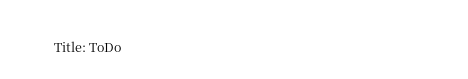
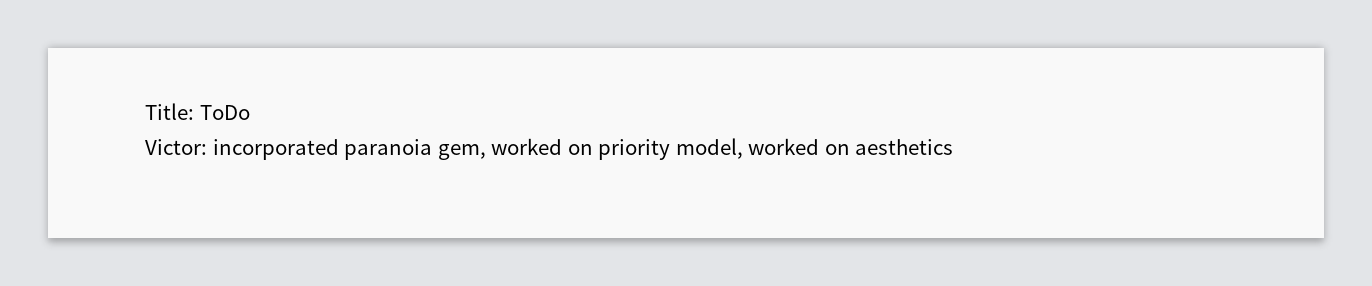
(122, 47) none -> [145,138,954,160] // Victor: incorporated paranoia gem, worked on priority model, worked on aesthetics

